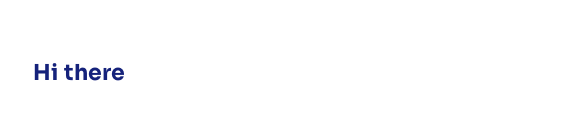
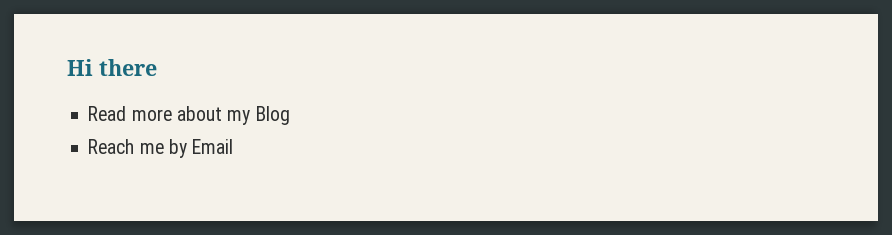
(125, 72) none -> [88,106,290,125] [88,139,234,158] // Read more about my Blog // Reach me by Email

